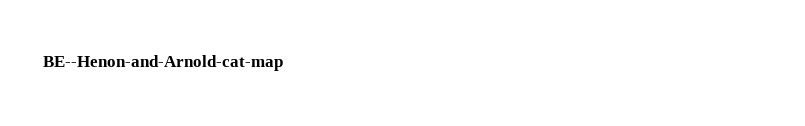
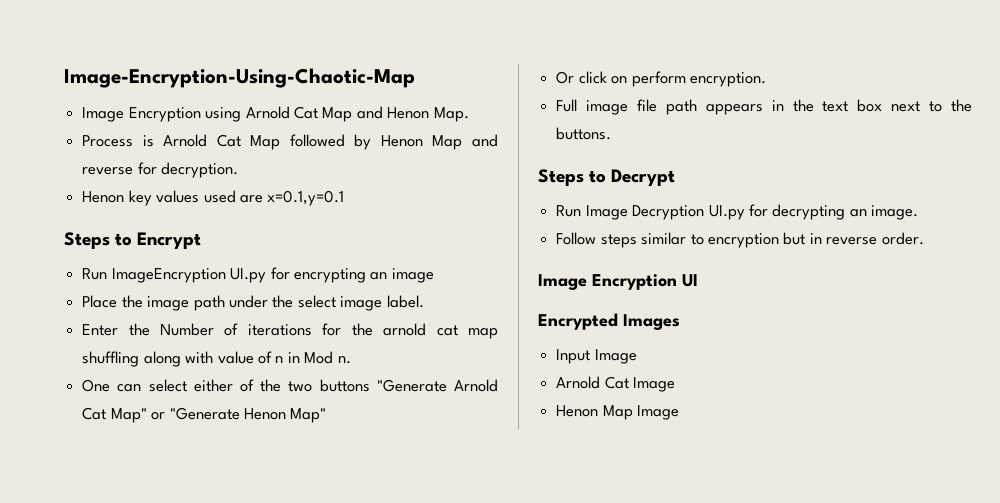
[43,55,283,71] BE--Henon-and-Arnold-cat-map -> [64,68,415,88] [82,106,469,122] [82,134,498,150] [82,162,239,178] [82,190,345,206] [64,232,202,249] [82,267,434,283] [82,295,424,311] [82,323,499,339] [82,351,351,367] [82,379,498,392] [82,407,327,423] [556,71,766,87] [556,99,972,115] [556,127,612,140] [538,169,676,186] [556,204,919,220] [556,232,924,248] [538,274,698,290] [538,313,680,330] [556,349,637,364] [556,376,676,392] [556,405,680,420] Image-Encryption-Using-Chaotic-Map // Image Encryption using Arnold Cat Map and Henon Map. // Process is Arnold Cat Map followed by Henon Map and reverse for decryption. // Henon key values used are x=0.1,y=0.1 // Steps to Encrypt // Run ImageEncryption UI.py for encrypting an image // Place the image path under the select image label. // Enter the Number of iterations for the arnold cat map shuffling along with value of n in Mod n. // One can select either of the two buttons "Generate Arnold Cat Map" or "Generate Henon Map" // Or click on perform encryption. // Full image file path appears in the text box next to the buttons. // Steps to Decrypt // Run Image Decryption UI.py for decrypting an image. // Follow steps similar to encryption but in reverse order. // Image Encryption UI // Encrypted Images // Input Image // Arnold Cat Image // Henon Map Image

